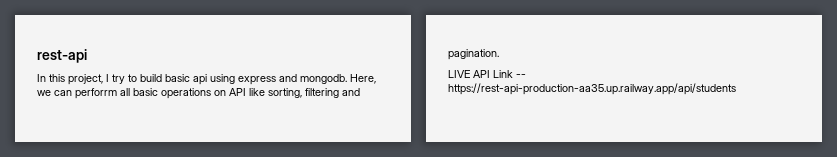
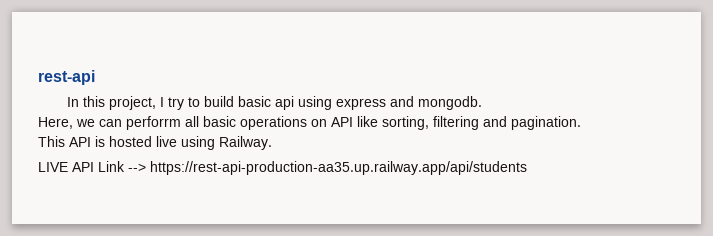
(347, 79) none -> (483, 103) //
(499, 54) none -> [38,136,272,150] // This API is hosted live using Railway.
[516,74,526,78] -- -> [128,163,146,172] -->

